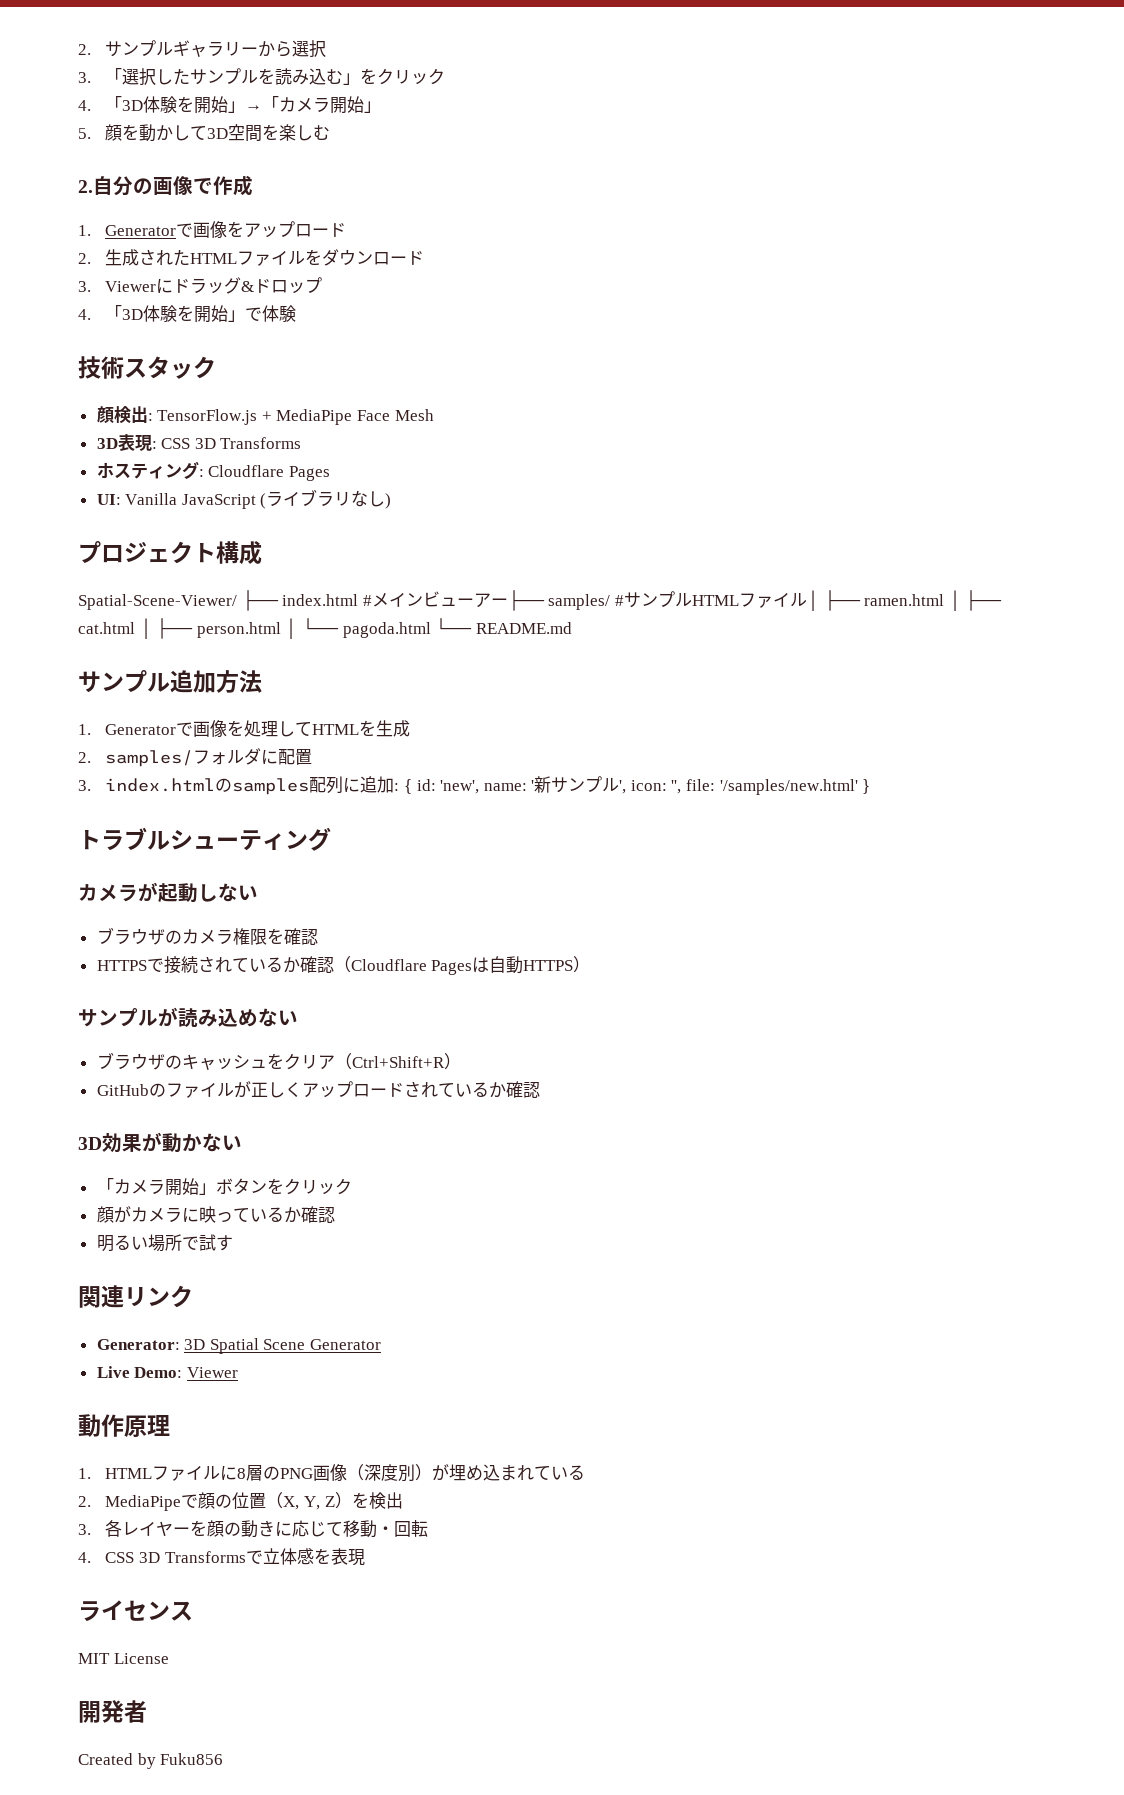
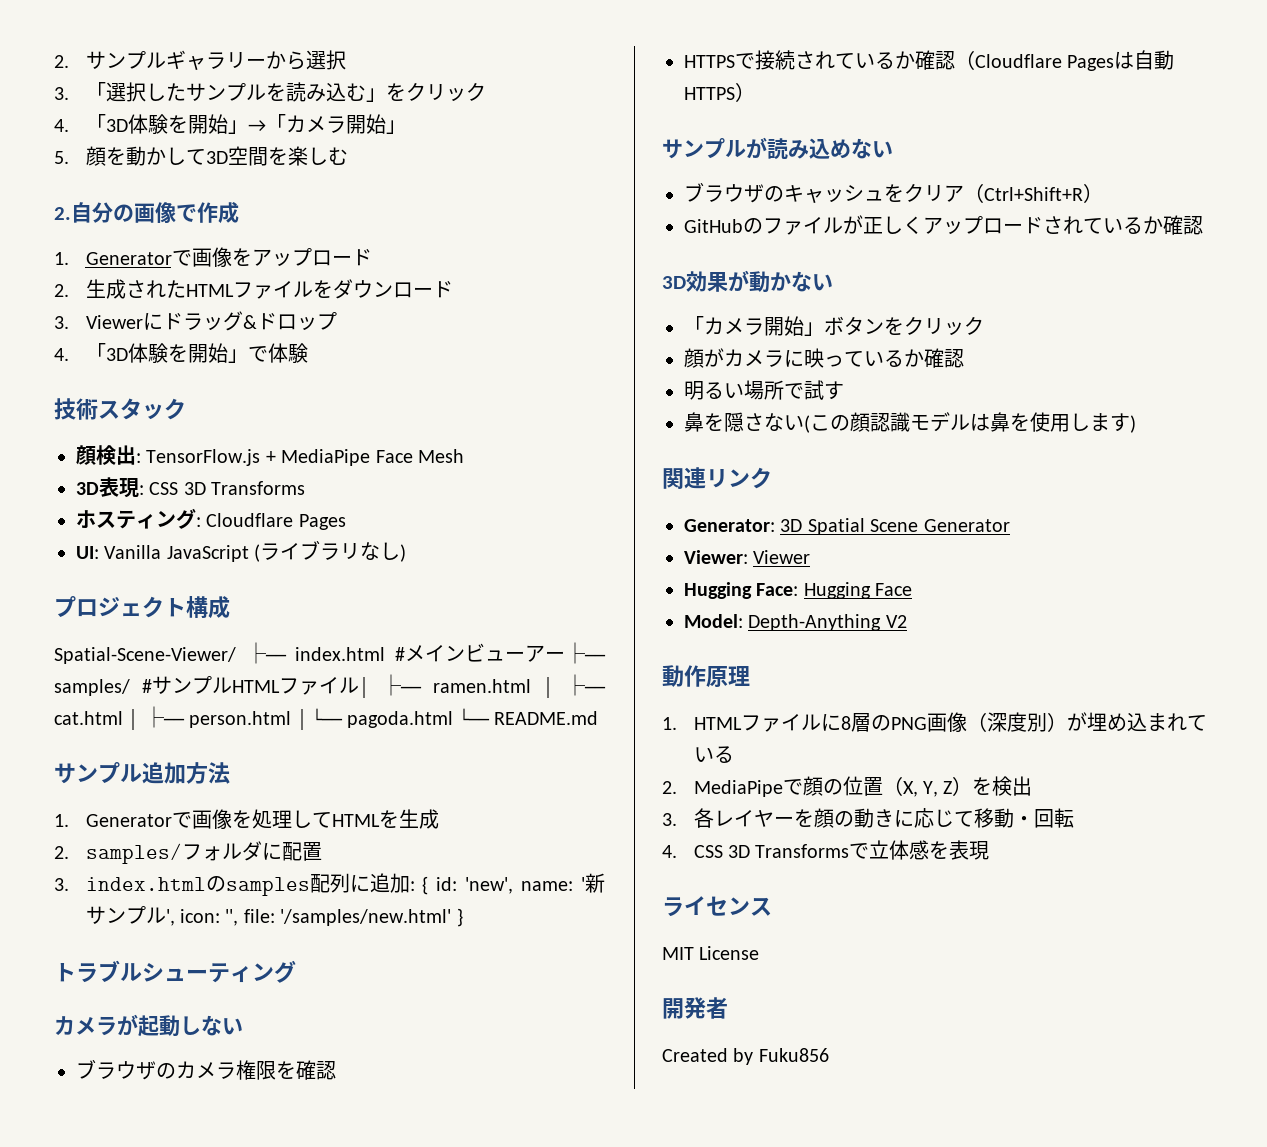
(233, 1243) none -> [684,412,1136,433] // 鼻を隠さない(この顔認識モデルは鼻を使用します)
[96,1366,238,1378] Live Demo: Viewer -> [684,550,811,564] [684,582,913,599] [684,614,907,631] Viewer: Viewer // Hugging Face: Hugging Face // Model: Depth-Anything V2

